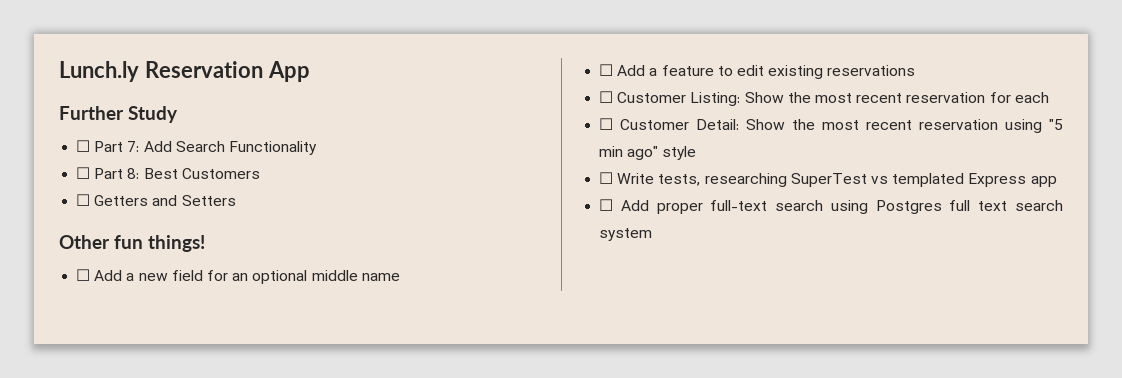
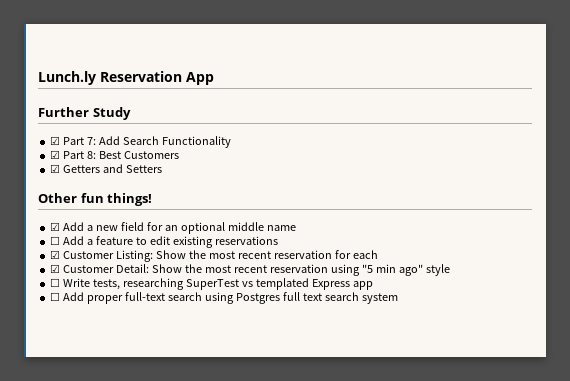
[76,140,91,152] ☐ -> [50,136,61,145] ☑
[76,167,91,179] ☐ -> [50,150,61,159] ☑
[76,194,91,206] ☐ -> [50,164,61,173] ☑
[76,269,91,281] ☐ -> [50,222,61,231] ☑
[599,91,614,103] ☐ -> [50,250,61,259] ☑
[599,118,614,130] ☐ -> [50,264,61,273] ☑

